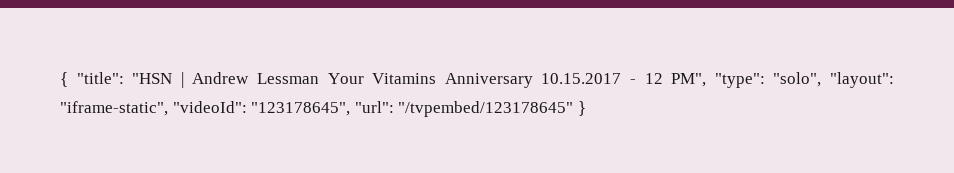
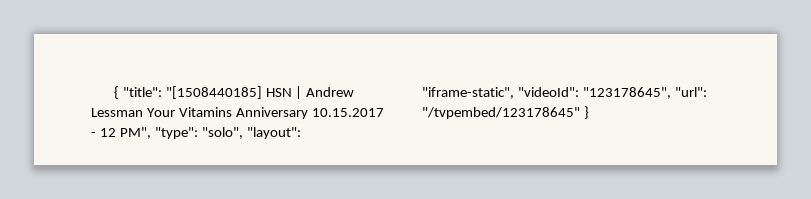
[132,73,173,84] "HSN -> [165,86,292,99] "[1508440185] HSN

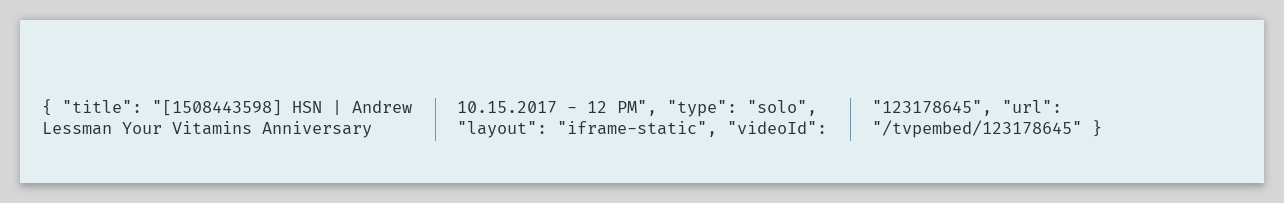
[165,86,262,99] "[1508440185] -> [152,100,282,116] "[1508443598]

